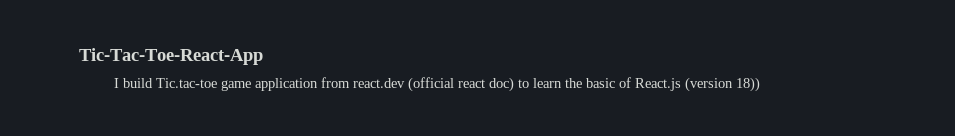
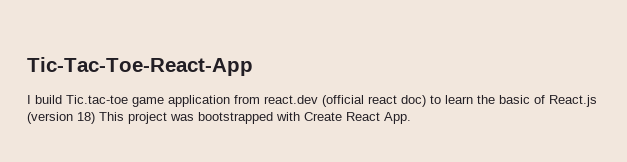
[735,77,760,92] 18)) -> [77,112,411,124] 18) This project was bootstrapped with Create React App.

